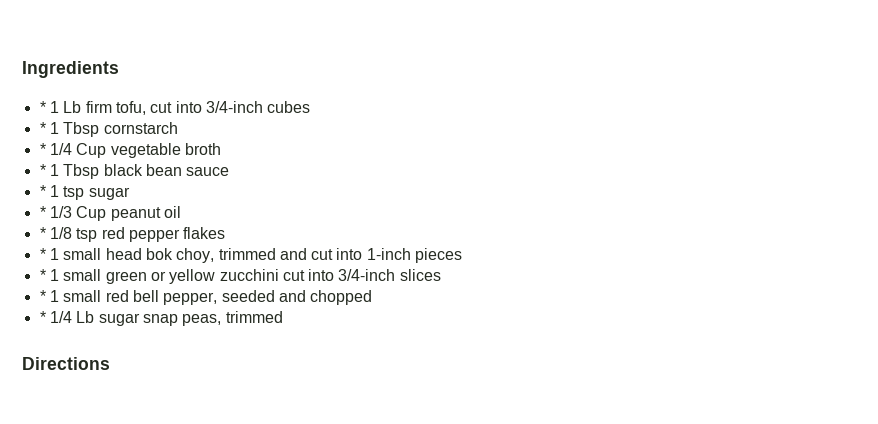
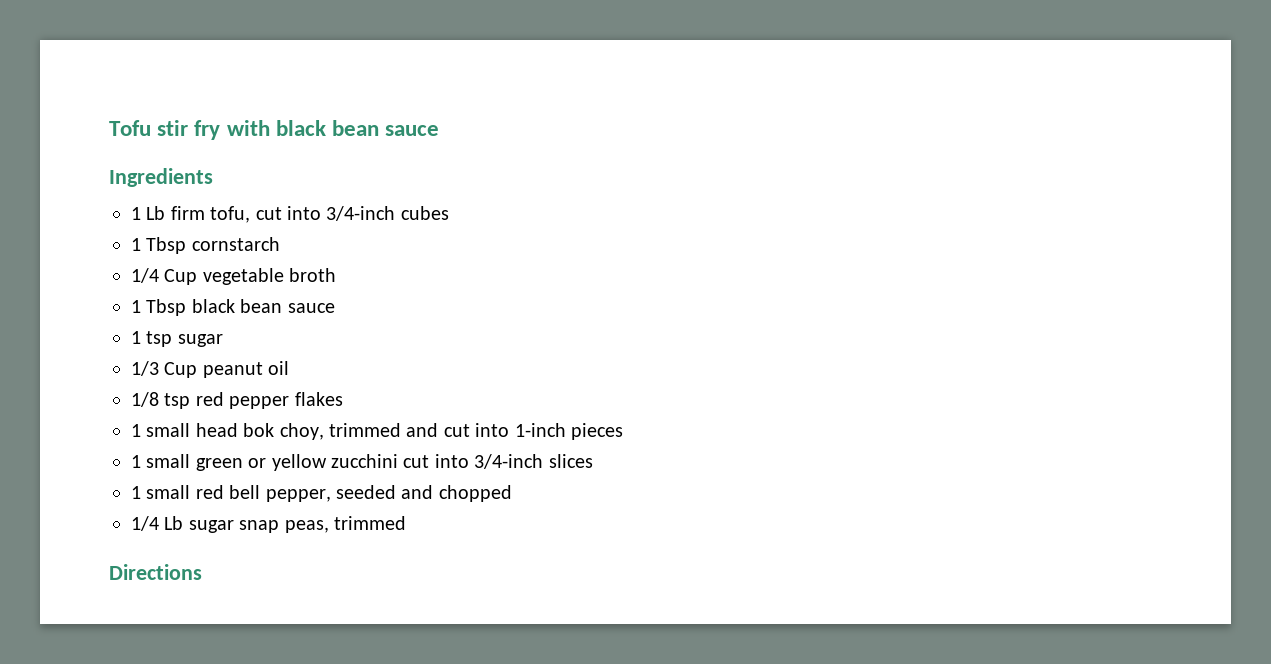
(22, 69) none -> [109,120,440,140] Tofu stir fry with black bean sauce //
[39,101,46,113] * -> (213, 177) none
[39,122,46,134] * -> (449, 213) none
[39,143,46,155] * -> (280, 244) none
[39,164,46,176] * -> (337, 275) none
[39,185,46,197] * -> (335, 308) none
[39,206,46,218] * -> (223, 340) none
[39,227,46,239] * -> (290, 368) none
[39,248,46,260] * -> (343, 399) none
[39,269,46,281] * -> (623, 431) none
[39,290,46,302] * -> (593, 461) none
[39,311,46,323] * -> (512, 493) none

